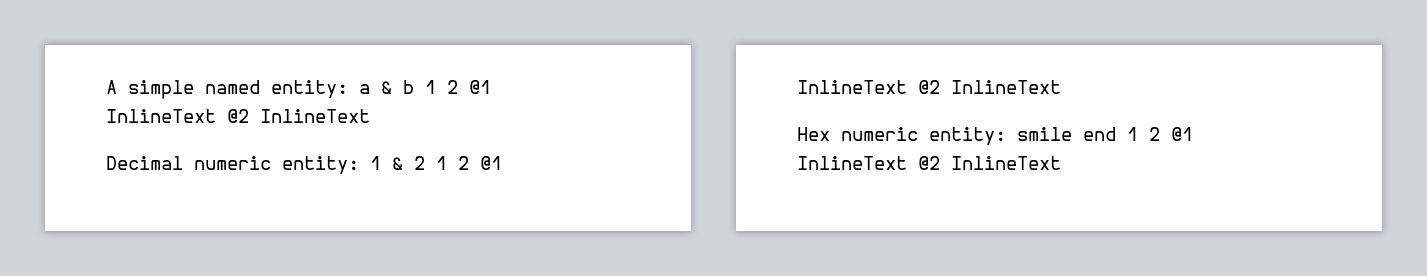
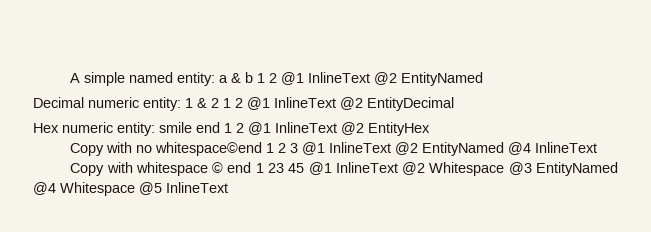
[260,109,370,123] InlineText -> [401,72,484,86] EntityNamed
[951,80,1061,94] InlineText -> [367,97,454,111] EntityDecimal
(940, 163) none -> [368,122,430,136] [70,142,598,156] [70,162,618,176] [33,182,162,196] EntityHex // Copy with no whitespace©end 1 2 3 @1 InlineText @2 EntityNamed @4 InlineText // Copy with whitespace © end 1 23 45 @1 InlineText @2 Whitespace @3 EntityNamed @4 Whitespace @5

